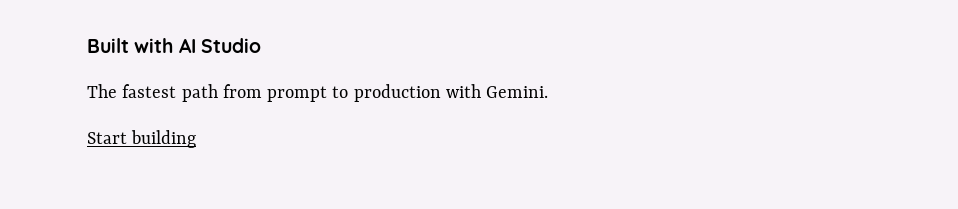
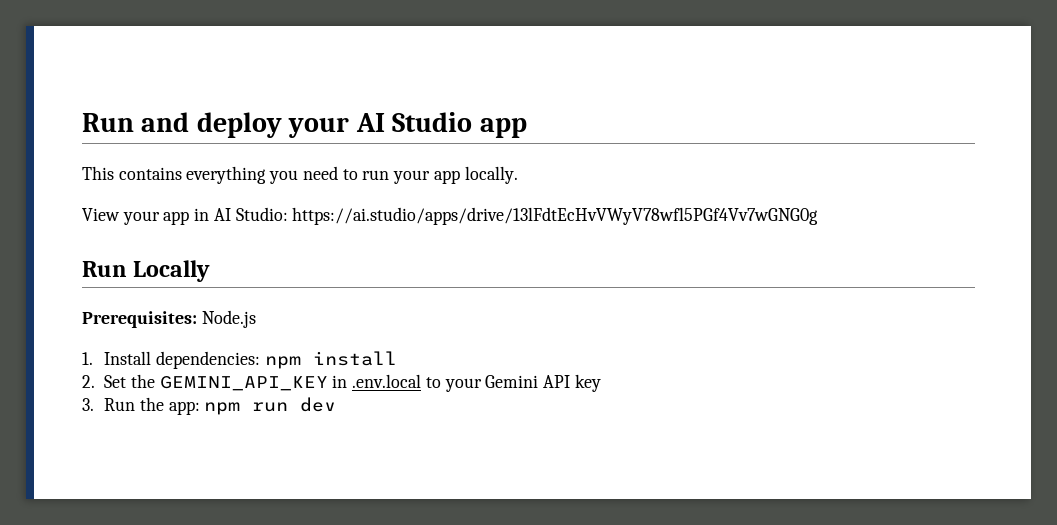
[87,38,261,53] [87,84,549,102] [87,130,197,148] Built with AI Studio // The fastest path from prompt to production with Gemini. // Start building -> [82,112,527,138] [82,166,518,184] [82,207,819,225] [82,260,211,282] [82,310,256,328] [82,351,397,369] [82,374,601,392] [82,397,337,415] Run and deploy your AI Studio app // This contains everything you need to run your app locally. // View your app in AI Studio: https://ai.studio/apps/drive/13lFdtEcHvVWyV78wfl5PGf4Vv7wGNG0g // Run Locally // Prerequisites: Node.js // 1. Install dependencies: npm install // 2. Set the GEMINI_API_KEY in .env.local to your Gemini API key // 3. Run the app: npm run dev

